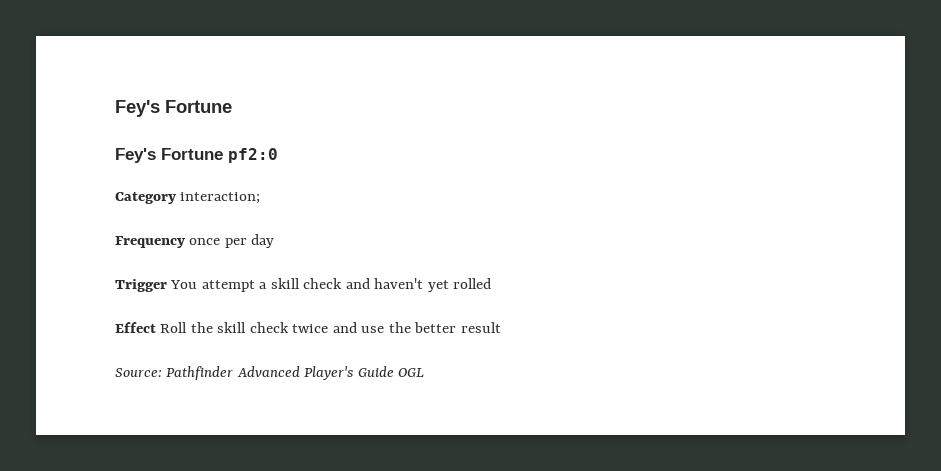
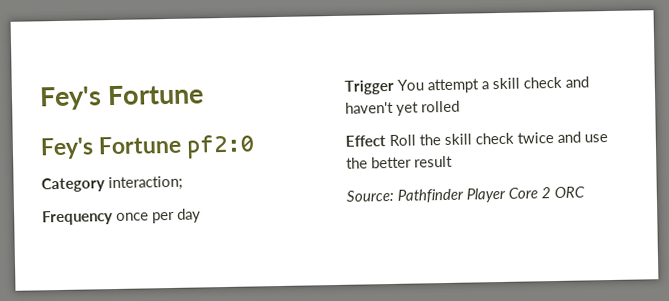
[236,366,425,380] Advanced Player's Guide OGL -> [466,186,585,203] Player Core 2 ORC

